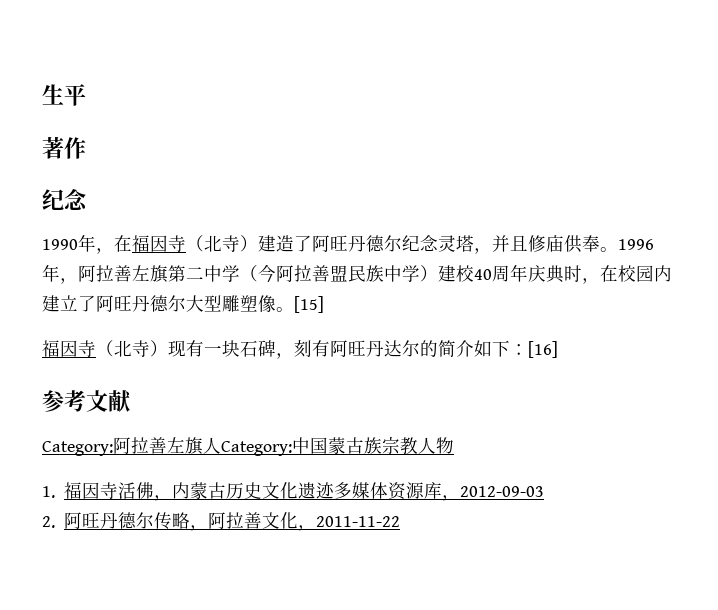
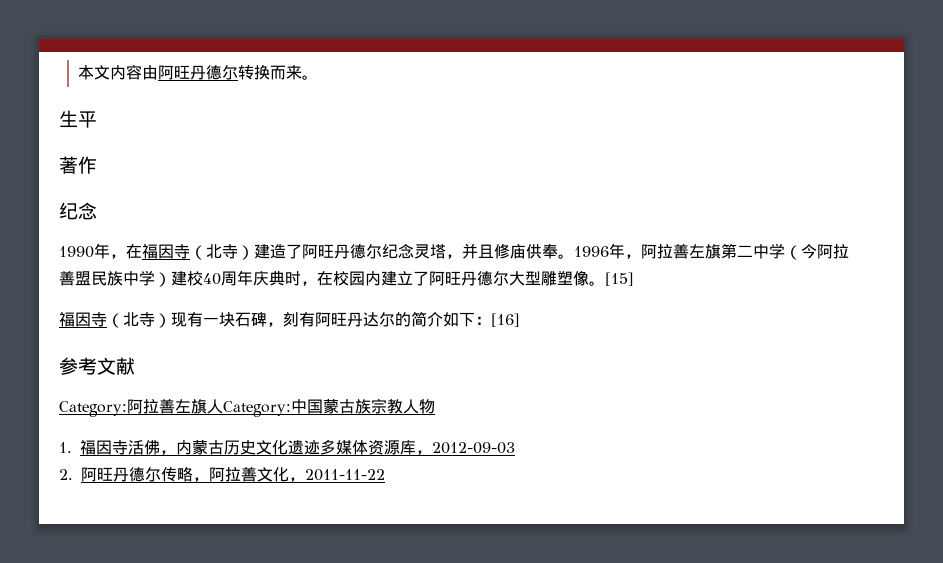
(42, 94) none -> [78,64,319,80] 本文内容由阿旺丹德尔转换而来。 //

